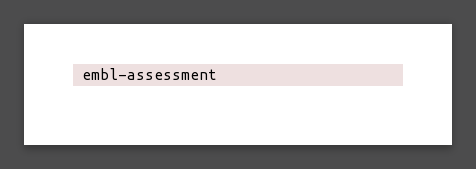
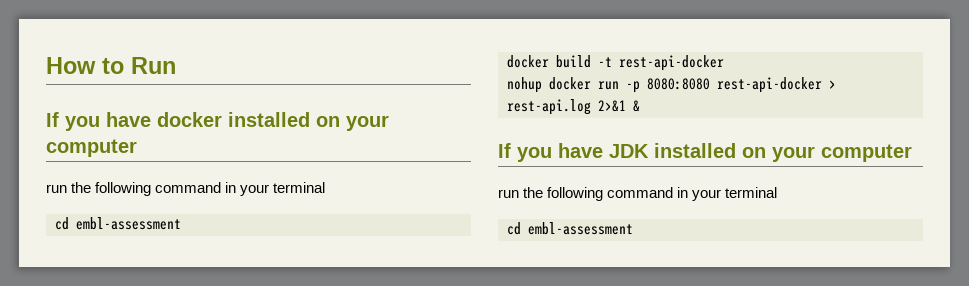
(82, 74) none -> [46,57,176,74] [46,112,389,131] [46,139,137,157] [46,182,326,196] [55,217,181,230] [507,55,724,71] [507,77,836,93] [507,99,640,115] [498,143,912,162] [498,187,778,201] [507,222,521,235] How to Run // If you have docker installed on your computer // run the following command in your terminal // cd embl-assessment // docker build -t rest-api-docker // nohup docker run -p 8080:8080 rest-api-docker > rest-api.log 2>&1 & // If you have JDK installed on your computer // run the following command in your terminal // cd

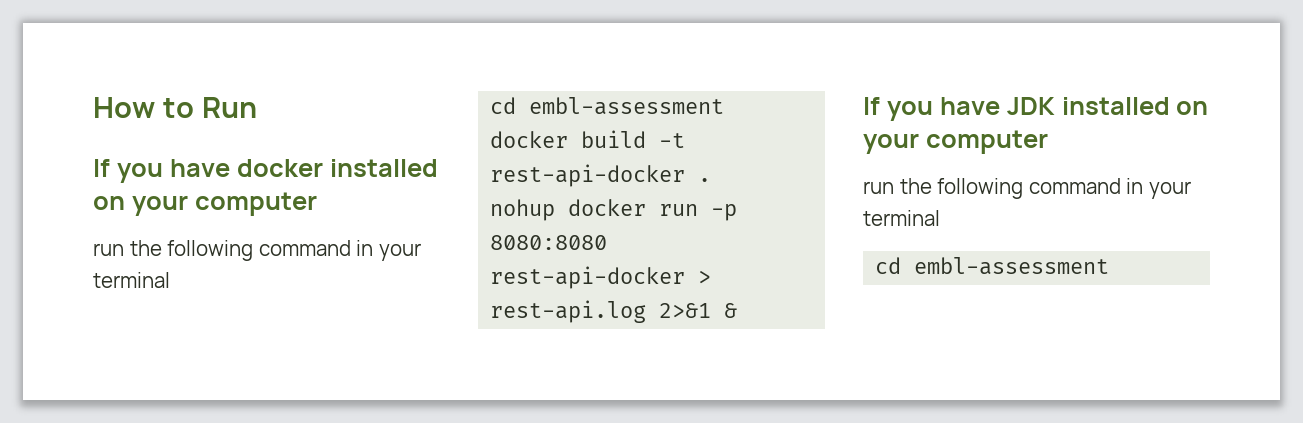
(724, 63) none -> [698,178,712,182] .

